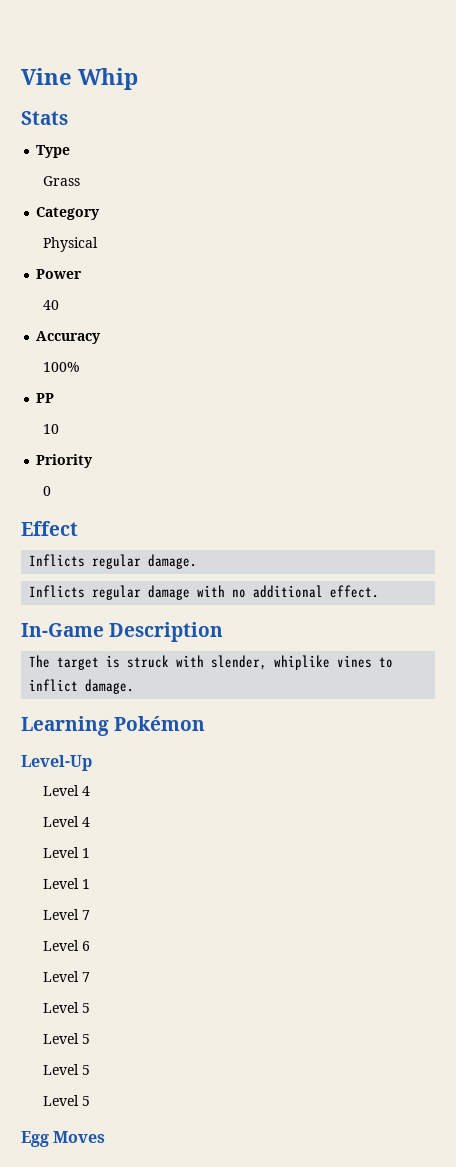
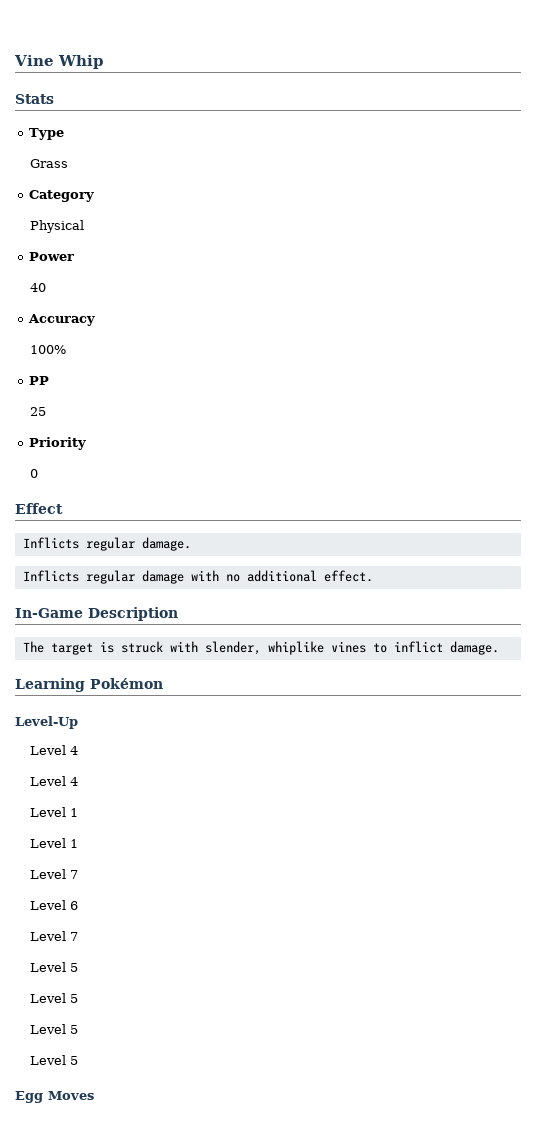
[43,424,60,434] 10 -> [30,407,47,416] 25

